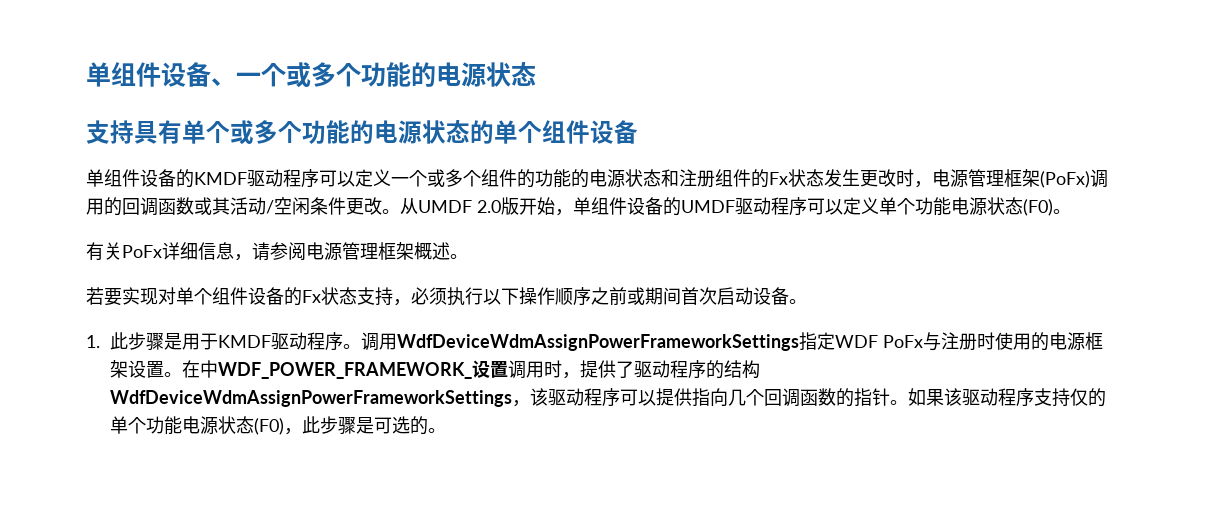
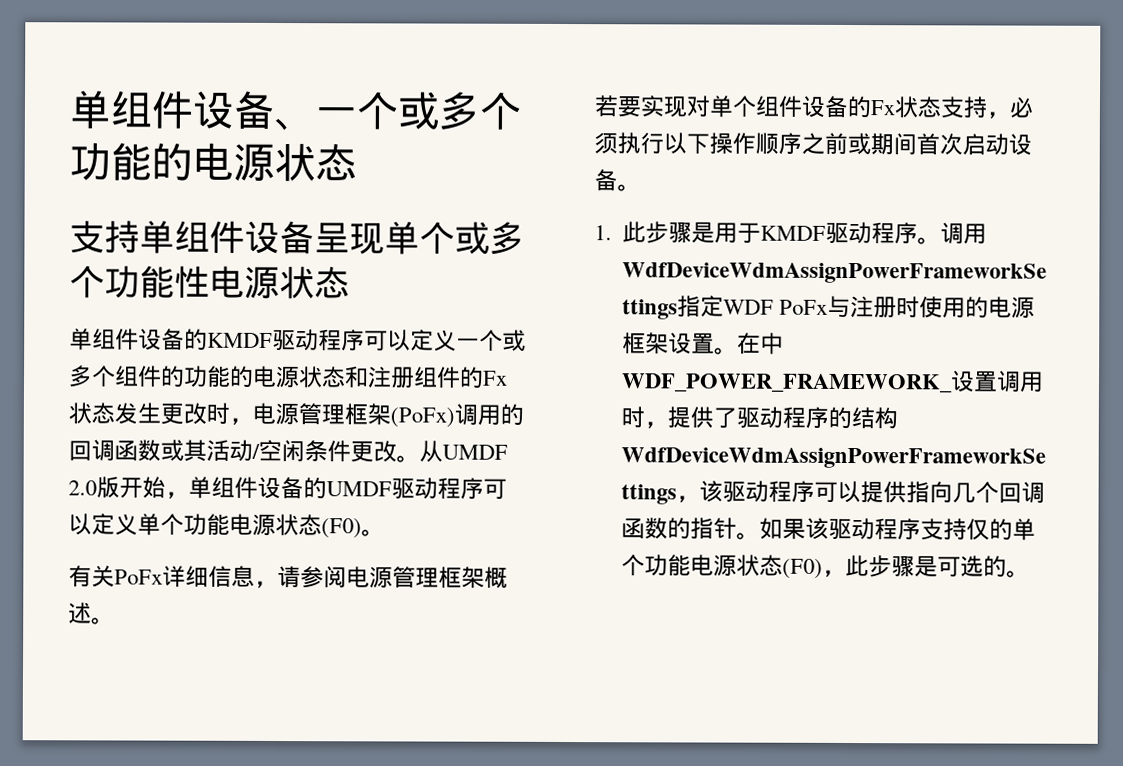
[134,120,182,144] 具有 -> [139,220,385,255] 单组件设备呈现
[350,120,638,144] 的电源状态的单个组件设备 -> [174,265,350,300] 性电源状态

